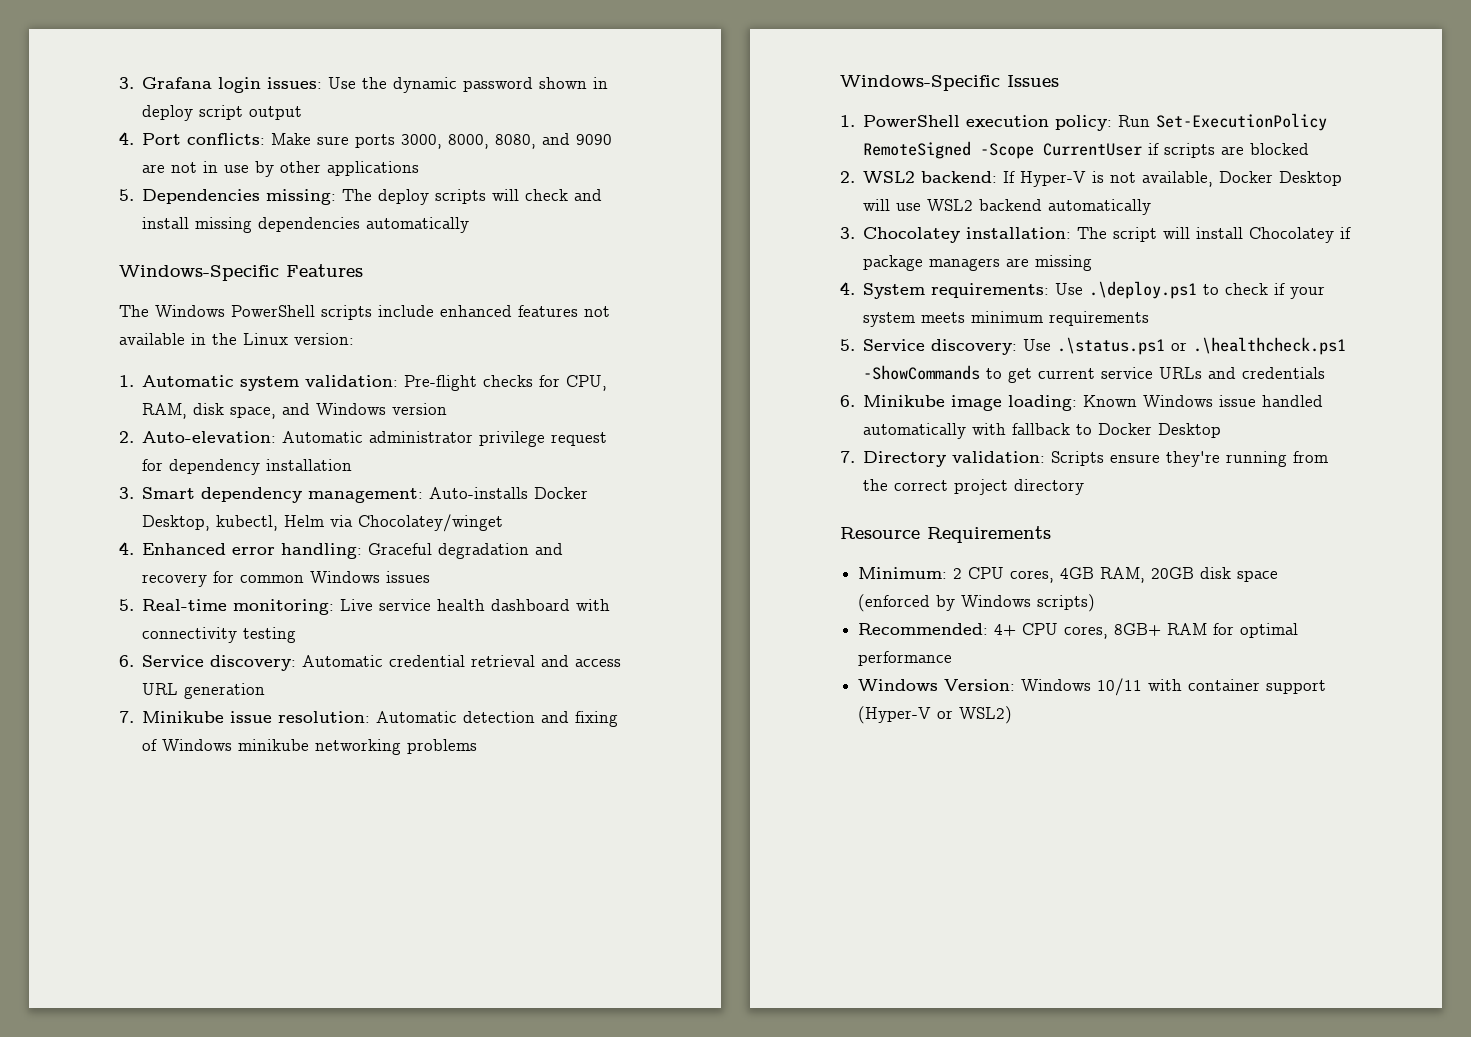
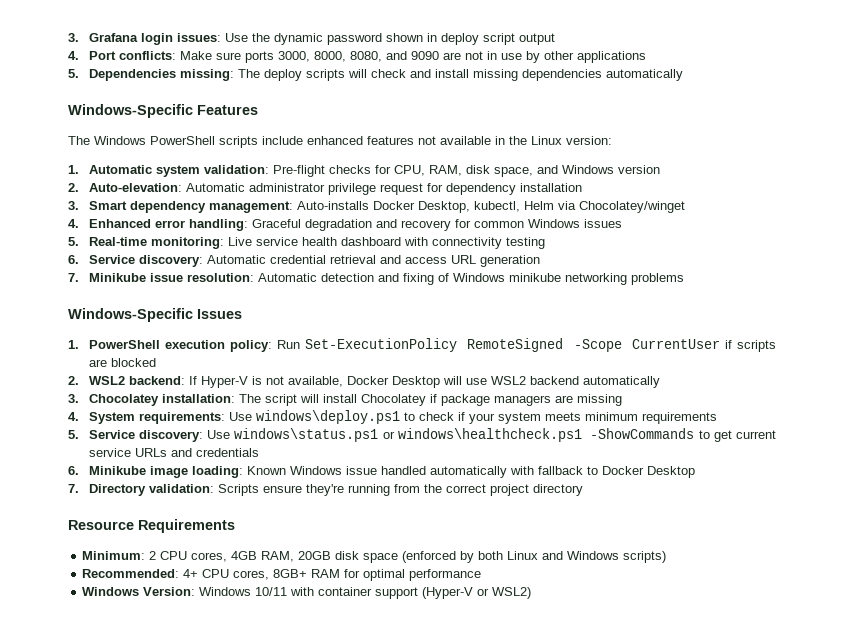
[1089,281,1198,299] .\deploy.ps1 -> [255,410,400,424] windows\deploy.ps1
[1057,337,1347,355] .\status.ps1 or .\healthcheck.ps1 -> [234,428,582,442] windows\status.ps1 or windows\healthcheck.ps1
(956, 603) none -> [478,551,564,560] both Linux and

